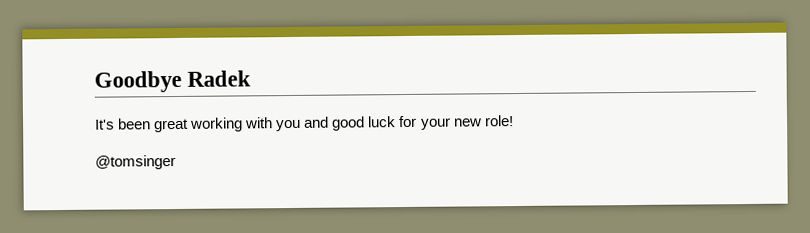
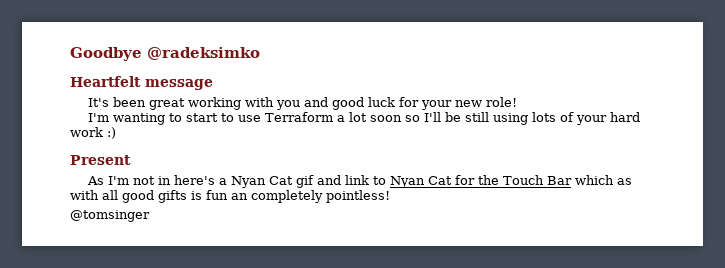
[187,70,252,87] Radek -> [147,47,260,60] [70,76,213,90] @radeksimko // Heartfelt message
(514, 121) none -> [88,112,641,125] [70,127,116,139] [70,155,131,165] [87,175,633,188] [70,190,390,203] // I'm wanting to start to use Terraform a lot soon so I'll be still using lots of your hard work :) // Present // As I'm not in here's a Nyan Cat gif and link to Nyan Cat for the Touch Bar which as with all good gifts is fun an completely pointless!

